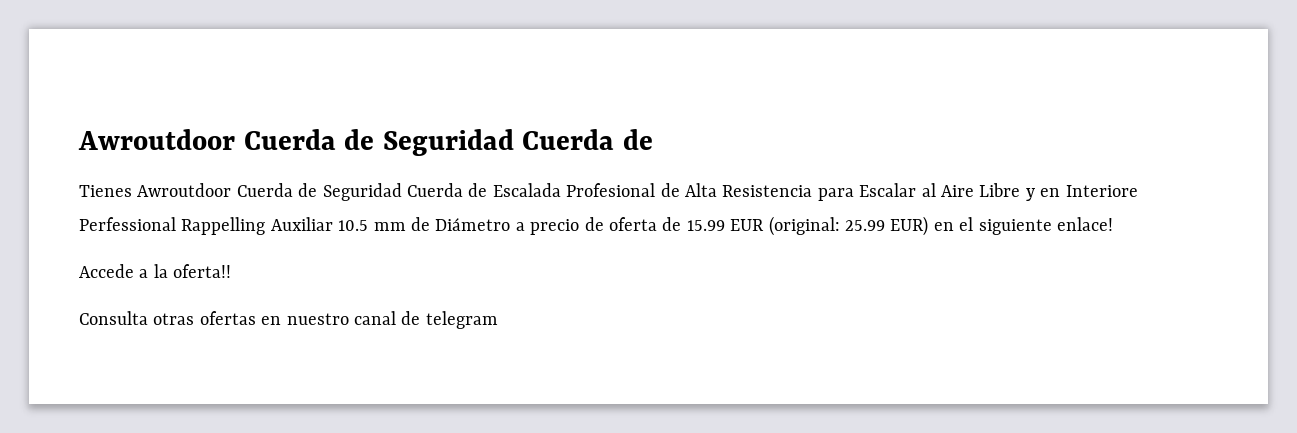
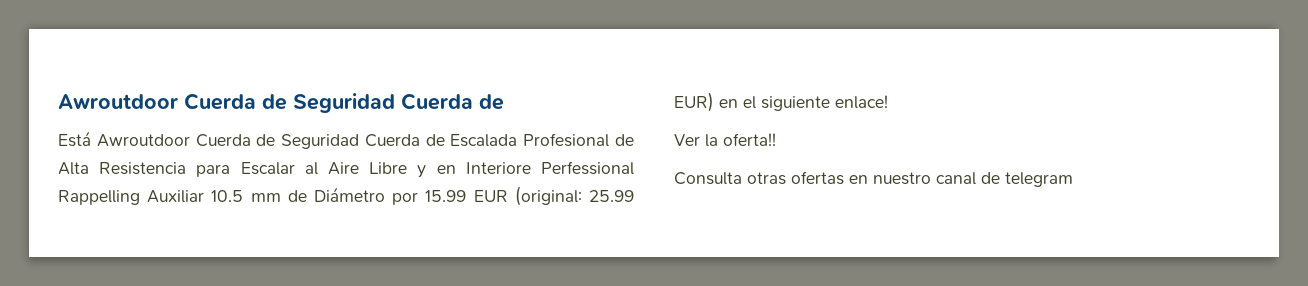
[79,185,132,197] Tienes -> [58,131,91,147] Está
[515,217,682,235] a precio de oferta de -> [392,192,419,205] por
[79,264,149,278] Accede a -> [674,134,700,146] Ver

